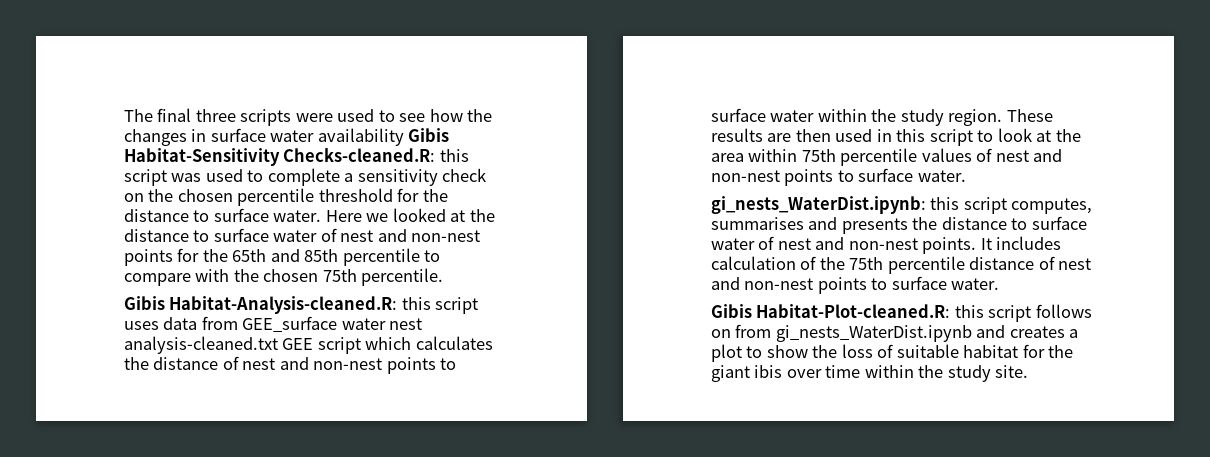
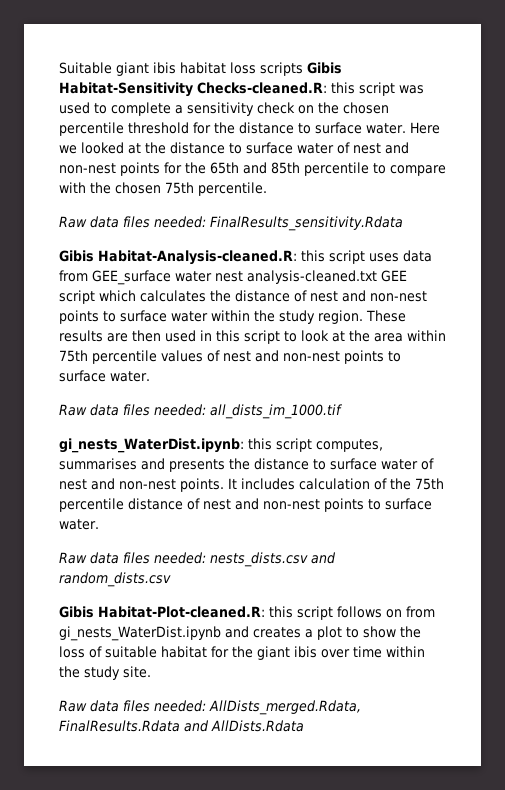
[124,108,493,126] [124,128,404,146] The final three scripts were used to see how the changes in surface water availability -> [59,62,303,76] Suitable giant ibis habitat loss scripts
(444, 277) none -> [59,216,403,231] // Raw data files needed: FinalResults_sensitivity.Rdata
(966, 176) none -> [59,404,343,419] // Raw data files needed: all_dists_im_1000.tif
(1000, 284) none -> [59,552,336,567] [59,572,171,587] // Raw data files needed: nests_dists.csv and random_dists.csv
(1029, 371) none -> [59,700,361,715] [59,720,304,732] // Raw data files needed: AllDists_merged.Rdata, FinalResults.Rdata and AllDists.Rdata

